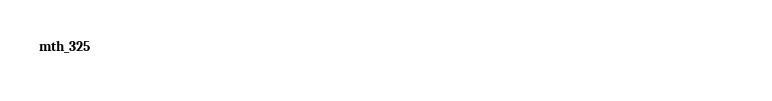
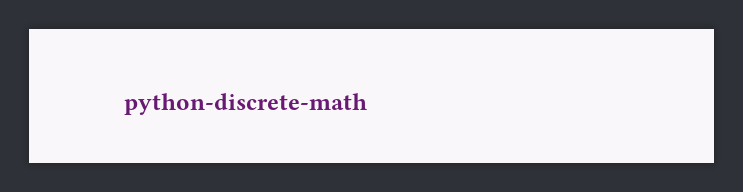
[39,40,90,53] mth_325 -> [124,93,367,115] python-discrete-math

